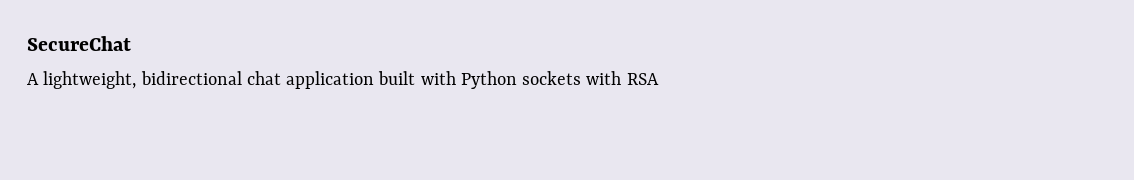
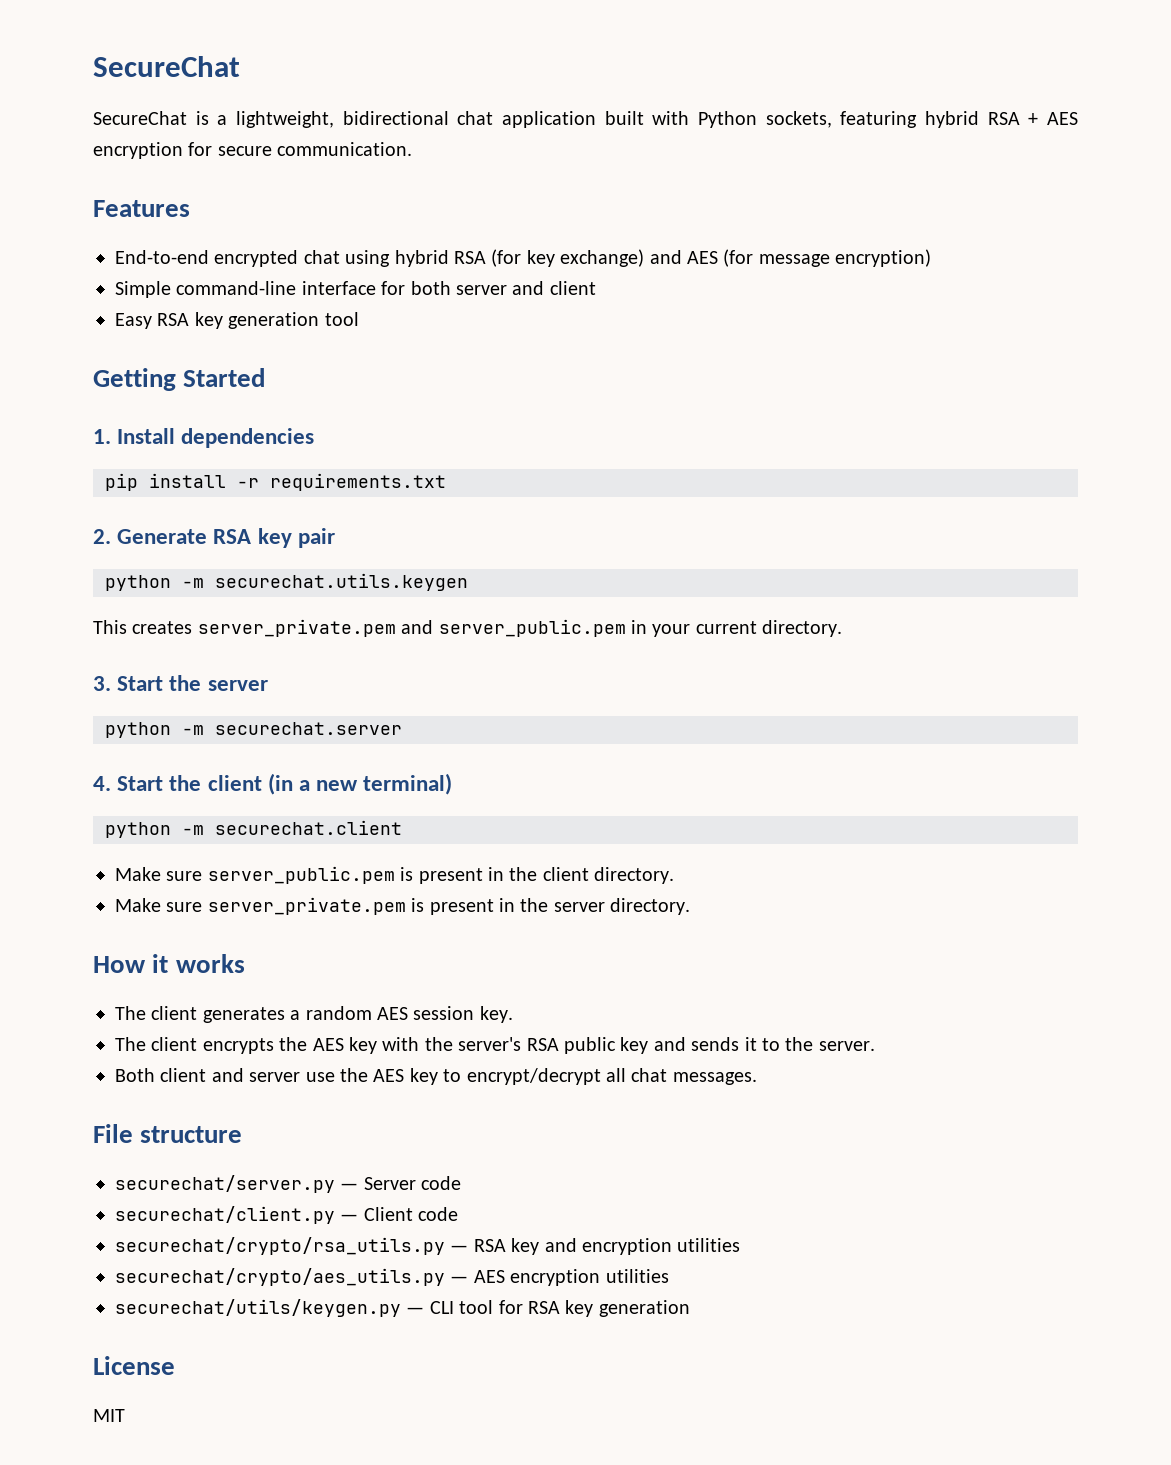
[27,73,39,85] A -> [93,111,228,125] SecureChat is a
[522,71,659,85] sockets with RSA -> [765,111,1078,128] [93,142,413,159] [93,200,190,217] [115,249,932,267] [115,281,596,298] [115,312,359,329] [93,368,266,391] [93,428,315,448] [105,473,446,491] [93,528,335,548] [105,573,468,591] [93,619,843,637] [93,675,268,691] [105,722,402,738] [93,773,453,795] [105,820,402,838] [115,866,675,884] [115,897,691,915] [93,954,245,973] [115,1006,513,1023] [115,1037,875,1054] [115,1068,757,1085] [93,1124,243,1143] [115,1175,462,1193] [115,1206,459,1224] [115,1237,741,1255] [115,1268,669,1286] [115,1299,690,1317] [93,1356,175,1375] [93,1409,125,1422] sockets, featuring hybrid RSA + AES encryption for secure communication. // Features // End-to-end encrypted chat using hybrid RSA (for key exchange) and AES (for message encryption) // Simple command-line interface for both server and client // Easy RSA key generation tool // Getting Started // 1. Install dependencies // pip install -r requirements.txt // 2. Generate RSA key pair // python -m securechat.utils.keygen // This creates server_private.pem and server_public.pem in your current directory. // 3. Start the server // python -m securechat.server // 4. Start the client (in a new terminal) // python -m securechat.client // Make sure server_public.pem is present in the client directory. // Make sure server_private.pem is present in the server directory. // How it works // The client generates a random AES session key. // The client encrypts the AES key with the server's RSA public key and sends it to the server. // Both client and server use the AES key to encrypt/decrypt all chat messages. // File structure // securechat/server.py — Server code // securechat/client.py — Client code // securechat/crypto/rsa_utils.py — RSA key and encryption utilities // securechat/crypto/aes_utils.py — AES encryption utilities // securechat/utils/keygen.py — CLI tool for RSA key generation // License // MIT

